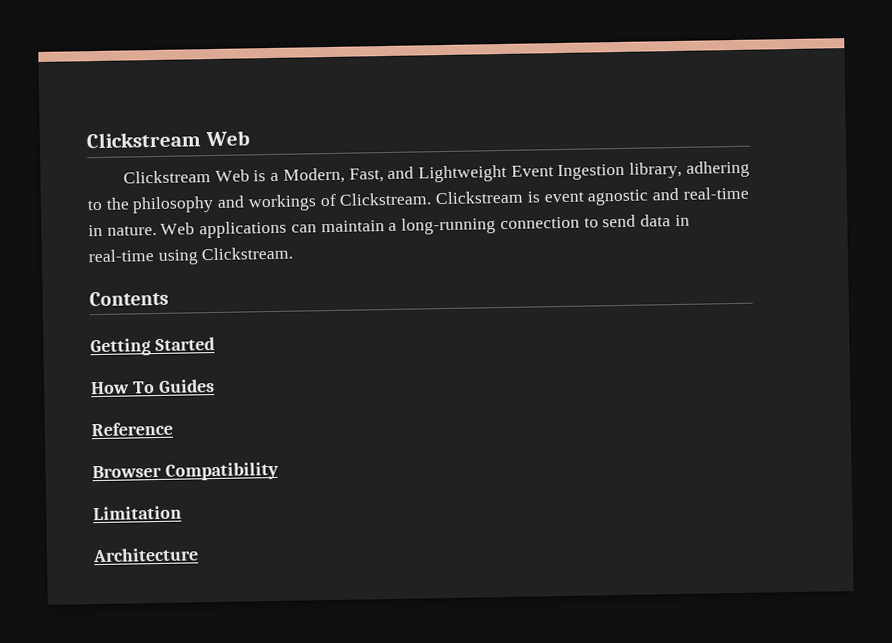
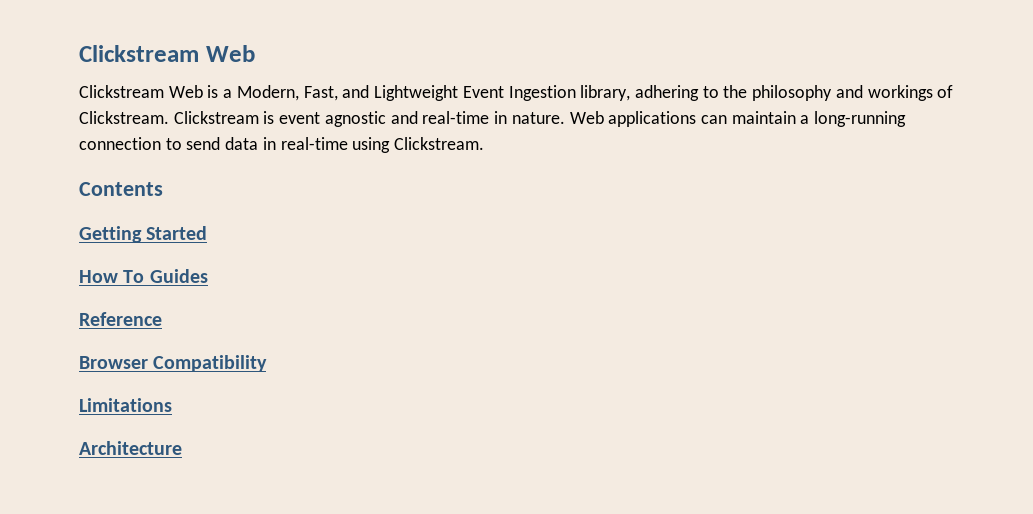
[93,505,182,521] Limitation -> [79,398,172,412] Limitations

